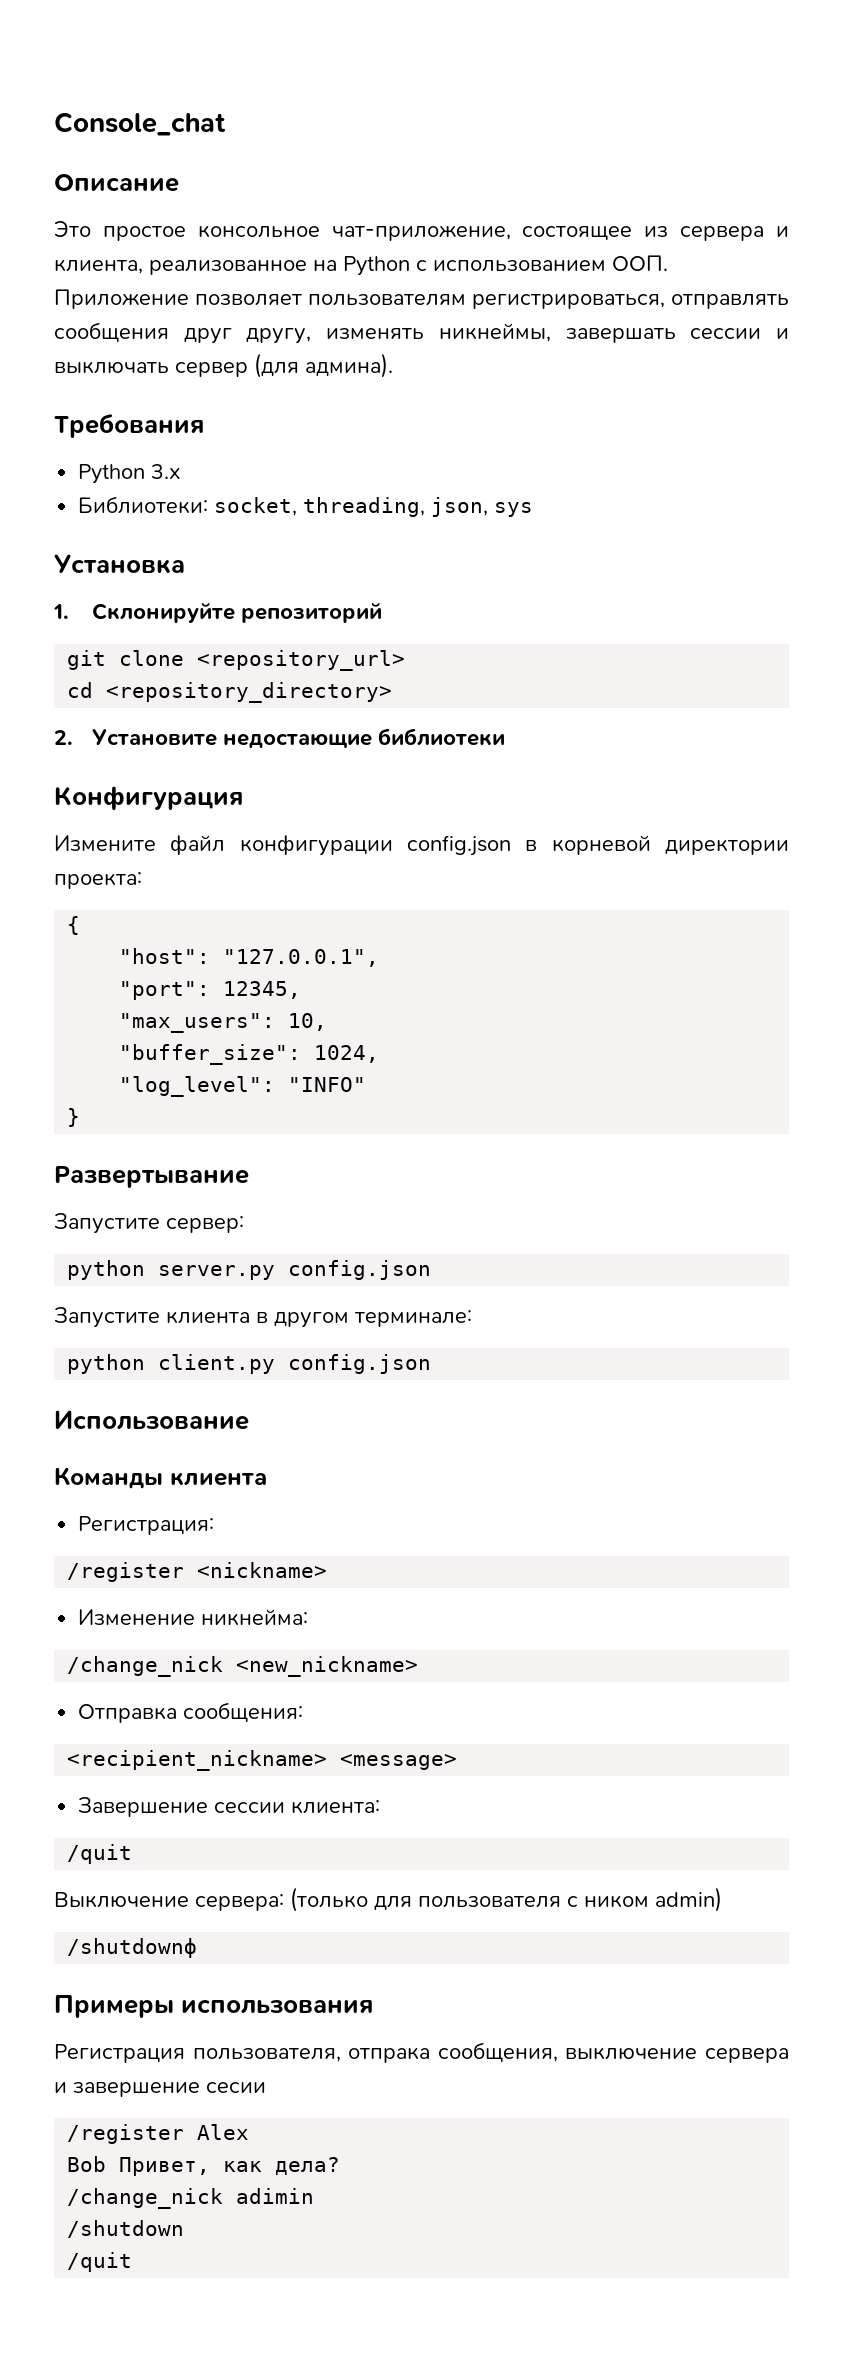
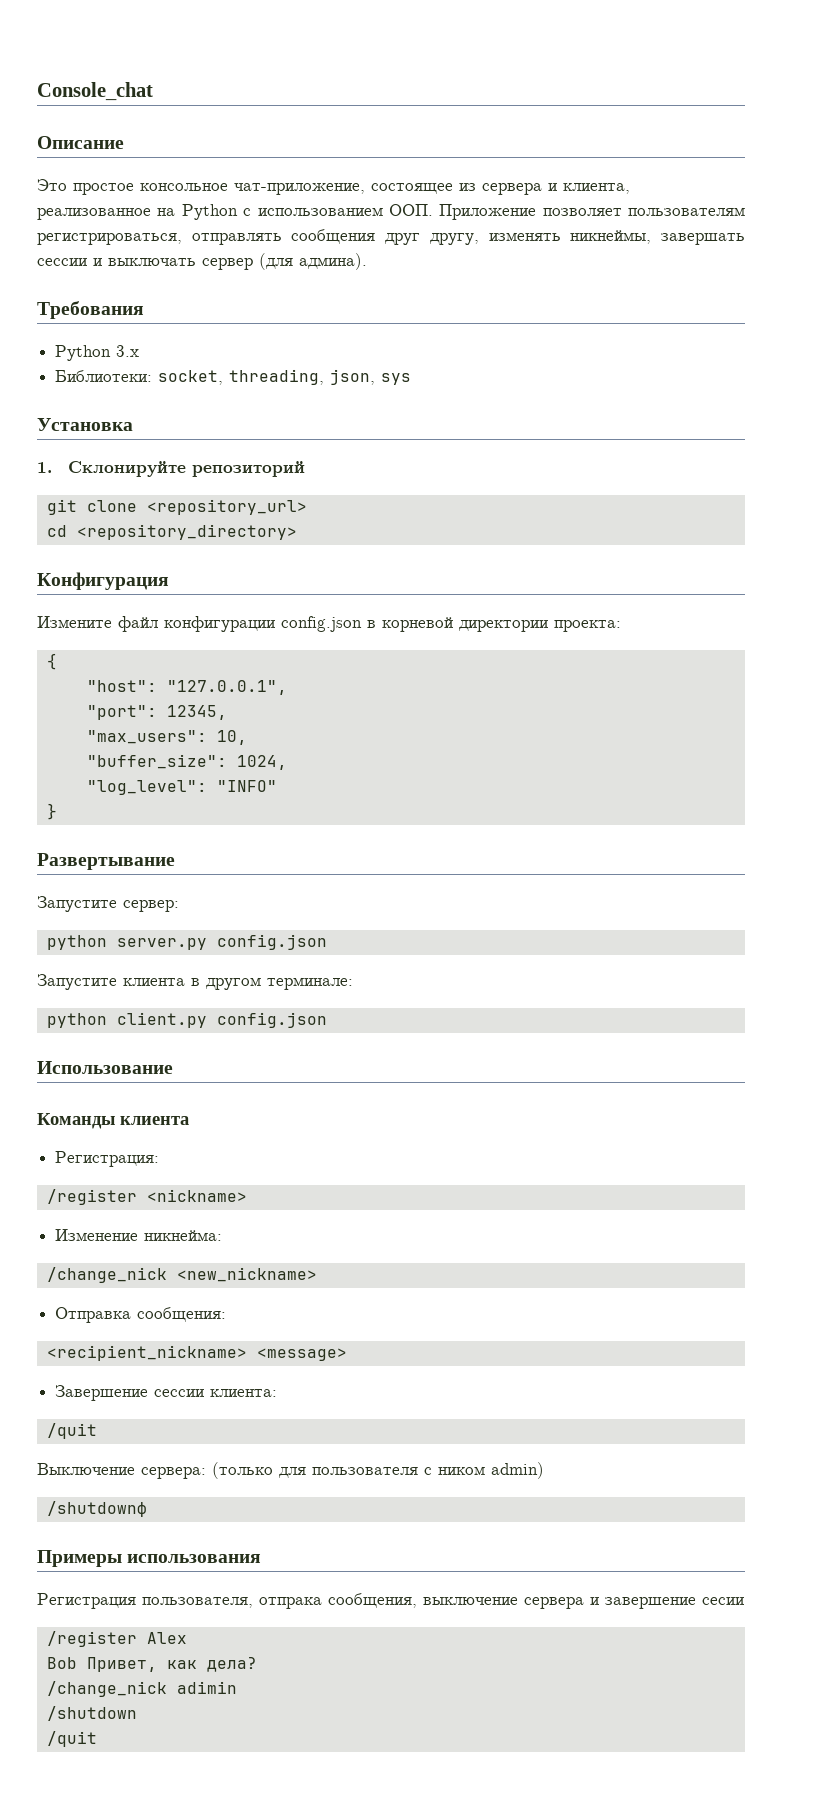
[54,728,506,749] // 2. Установите недостающие библиотеки -> (297, 532) none

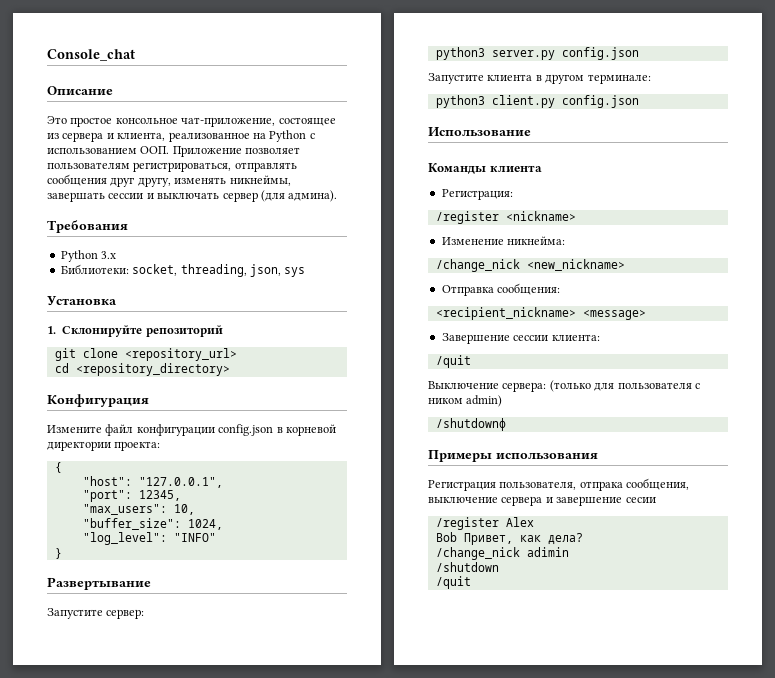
[46,935,107,950] python -> [435,47,485,60] python3
[46,1013,107,1028] python -> [435,95,485,108] python3

